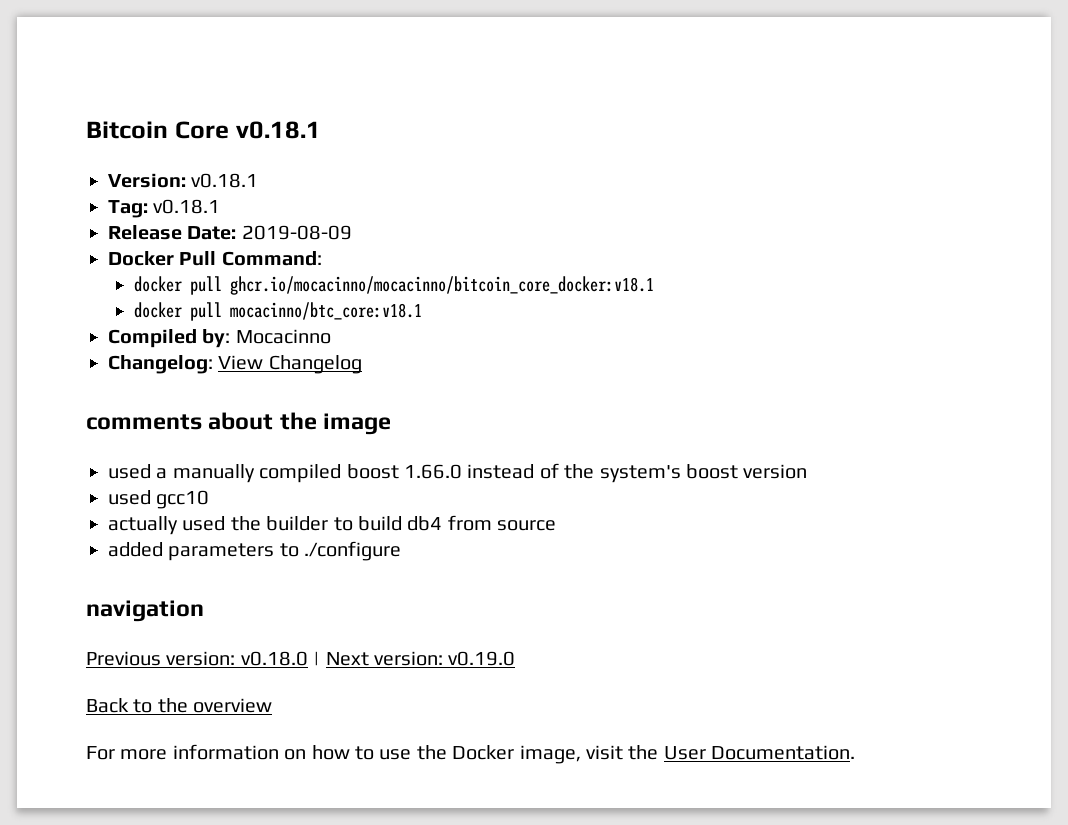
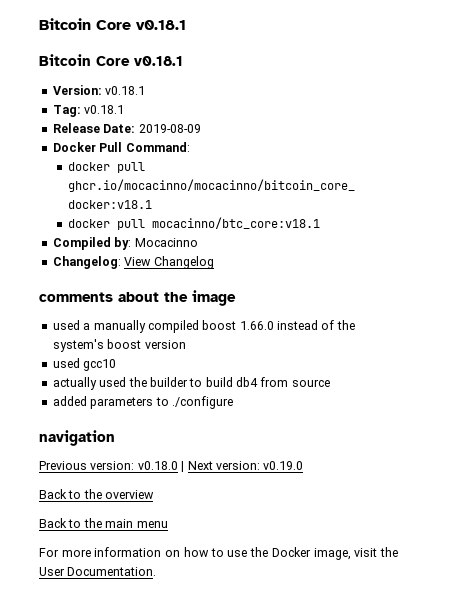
[86,121,321,139] Bitcoin Core v0.18.1 -> [39,18,186,30] [39,54,183,66] Bitcoin Core v0.18.1 // Bitcoin Core v0.18.1
(273, 705) none -> [39,518,168,528] // Back to the main menu

